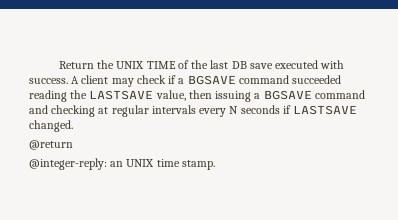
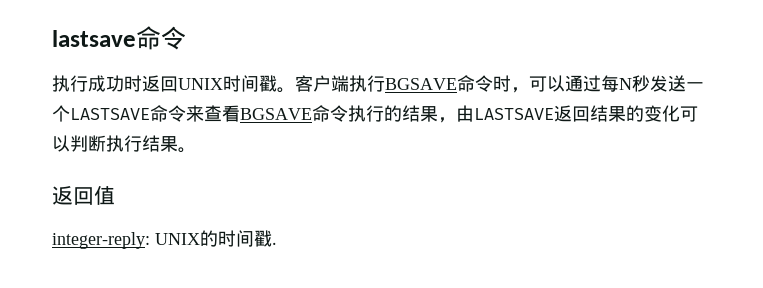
[58,60,345,69] [29,75,342,87] [29,90,365,102] [29,105,358,117] [29,120,73,132] [29,140,73,150] [29,158,215,170] Return the UNIX TIME of the last DB save executed with success. A client may check if a BGSAVE command succeeded reading the LASTSAVE value, then issuing a BGSAVE command and checking at regular intervals every N seconds if LASTSAVE changed. // @return // @integer-reply: an UNIX time stamp. -> [52,26,186,50] [52,75,704,93] [52,105,698,123] [52,135,196,153] [52,186,115,205] [52,230,277,249] lastsave命令 // 执行成功时返回UNIX时间戳。客户端执行BGSAVE命令时，可以通过每N秒发送一个LASTSAVE命令来查看BGSAVE命令执行的结果，由LASTSAVE返回结果的变化可以判断执行结果。 // 返回值 // integer-reply: UNIX的时间戳.

